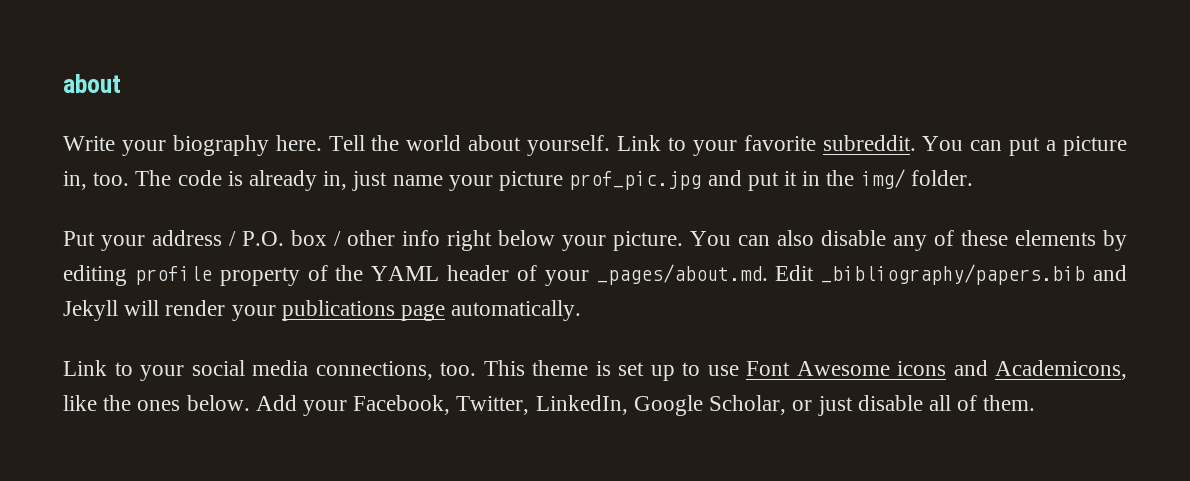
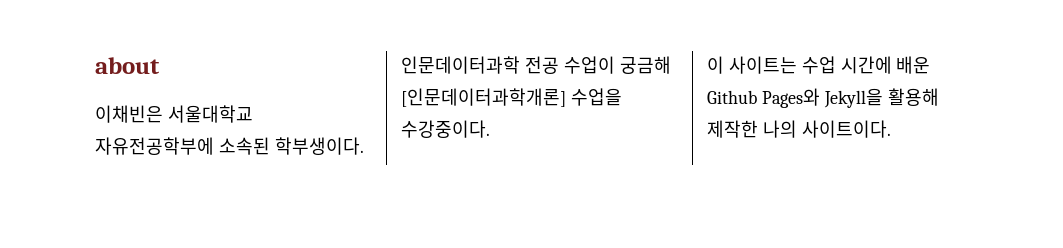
[63,135,1128,156] [63,169,973,191] [63,230,1127,251] [63,264,1127,286] [63,300,582,321] [63,360,1127,381] [63,395,1036,416] Write your biography here. Tell the world about yourself. Link to your favorite subreddit. You can put a picture in, too. The code is already in, just name your picture prof_pic.jpg and put it in the img/ folder. // Put your address / P.O. box / other info right below your picture. You can also disable any of these elements by editing profile property of the YAML header of your _pages/about.md. Edit _bibliography/papers.bib and Jekyll will render your publications page automatically. // Link to your social media connections, too. This theme is set up to use Font Awesome icons and Academicons, like the ones below. Add your Facebook, Twitter, LinkedIn, Google Scholar, or just disable all of them. -> [95,105,253,123] [95,137,364,155] [401,56,671,74] [401,88,622,107] [401,120,490,138] [707,56,931,74] [707,88,939,108] [707,120,891,138] 이채빈은 서울대학교 자유전공학부에 소속된 학부생이다. 인문데이터과학 전공 수업이 궁금해 [인문데이터과학개론] 수업을 수강중이다. // 이 사이트는 수업 시간에 배운 Github Pages와 Jekyll을 활용해 제작한 나의 사이트이다.

